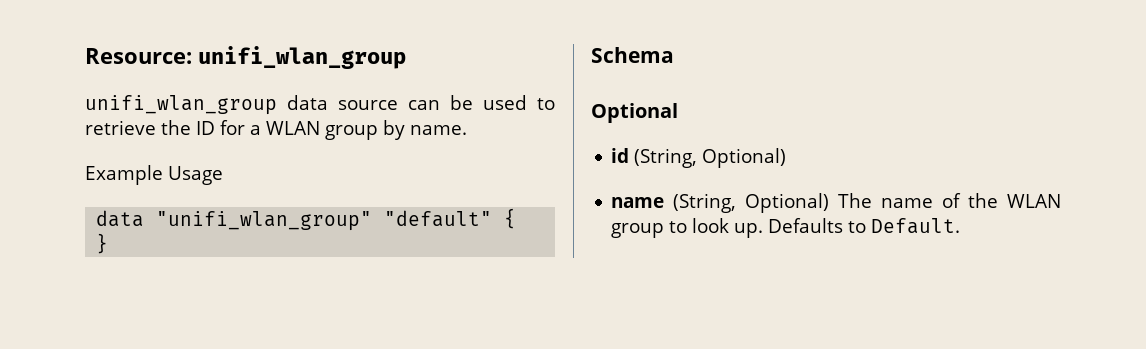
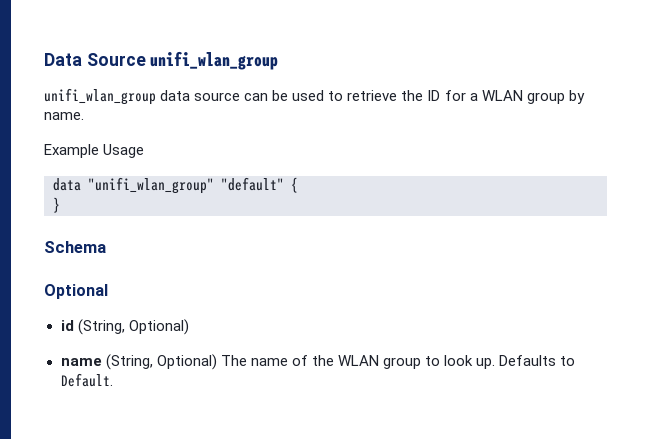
[85,48,192,64] Resource: -> [44,53,146,66] Data Source

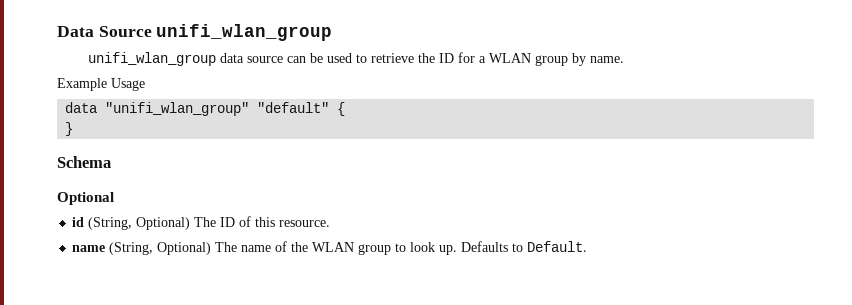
(189, 327) none -> [194,216,331,227] The ID of this resource.

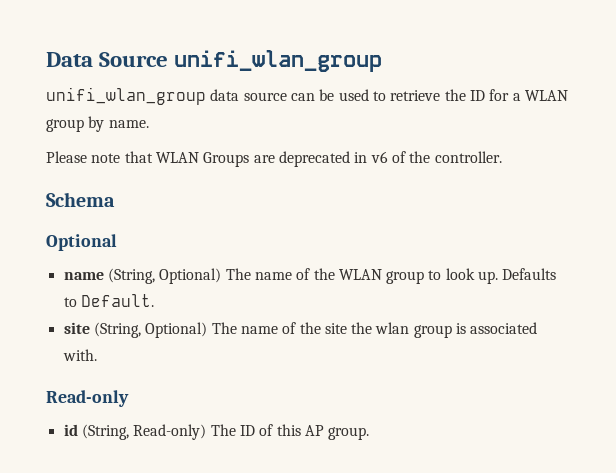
[57,78,145,91] [65,102,346,116] [65,122,74,136] [57,156,111,168] [57,192,114,205] [72,216,331,230] Example Usage // data "unifi_wlan_group" "default" { // } // Schema // Optional // id (String, Optional) The ID of this resource. -> [46,151,502,167] [46,192,115,207] [46,234,117,251] Please note that WLAN Groups are deprecated in v6 of the controller. // Schema // Optional
(588, 246) none -> [63,322,538,338] [62,349,97,361] [46,390,129,407] [63,424,370,440] // site (String, Optional) The name of the site the wlan group is associated with. // Read-only // id (String, Read-only) The ID of this AP group.

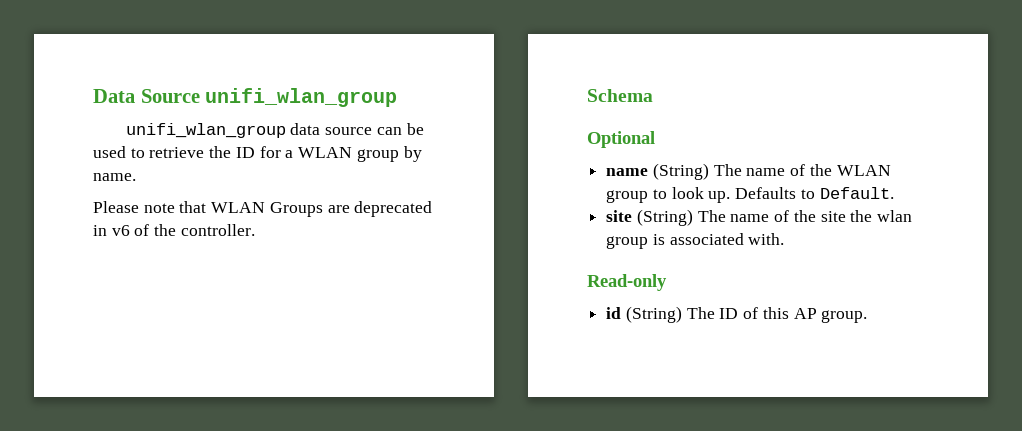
[107,268,222,284] (String, Optional) -> [652,163,709,180] (String)
[93,322,208,338] (String, Optional) -> [636,209,693,226] (String)
[81,424,207,440] (String, Read-only) -> [625,306,682,323] (String)

